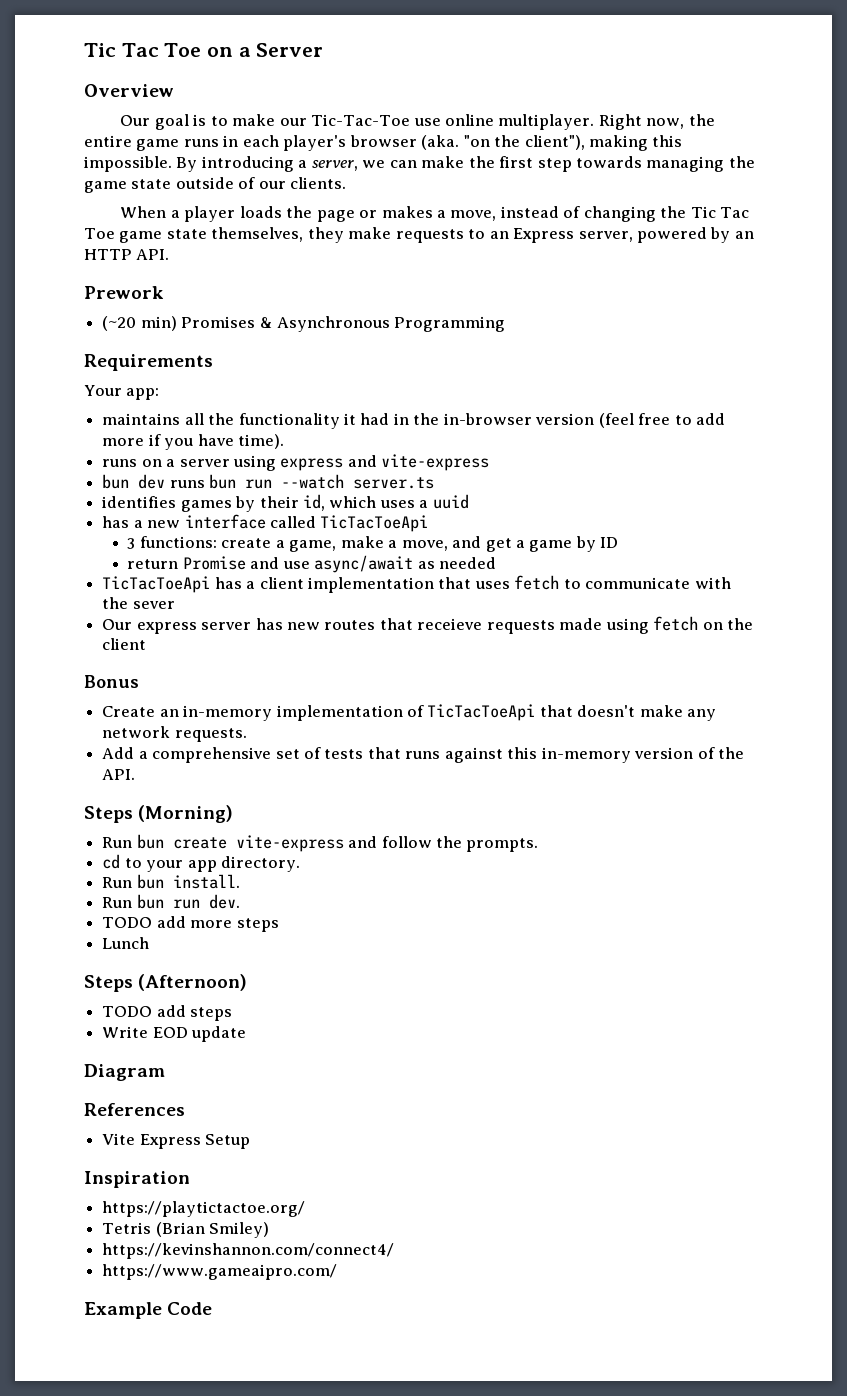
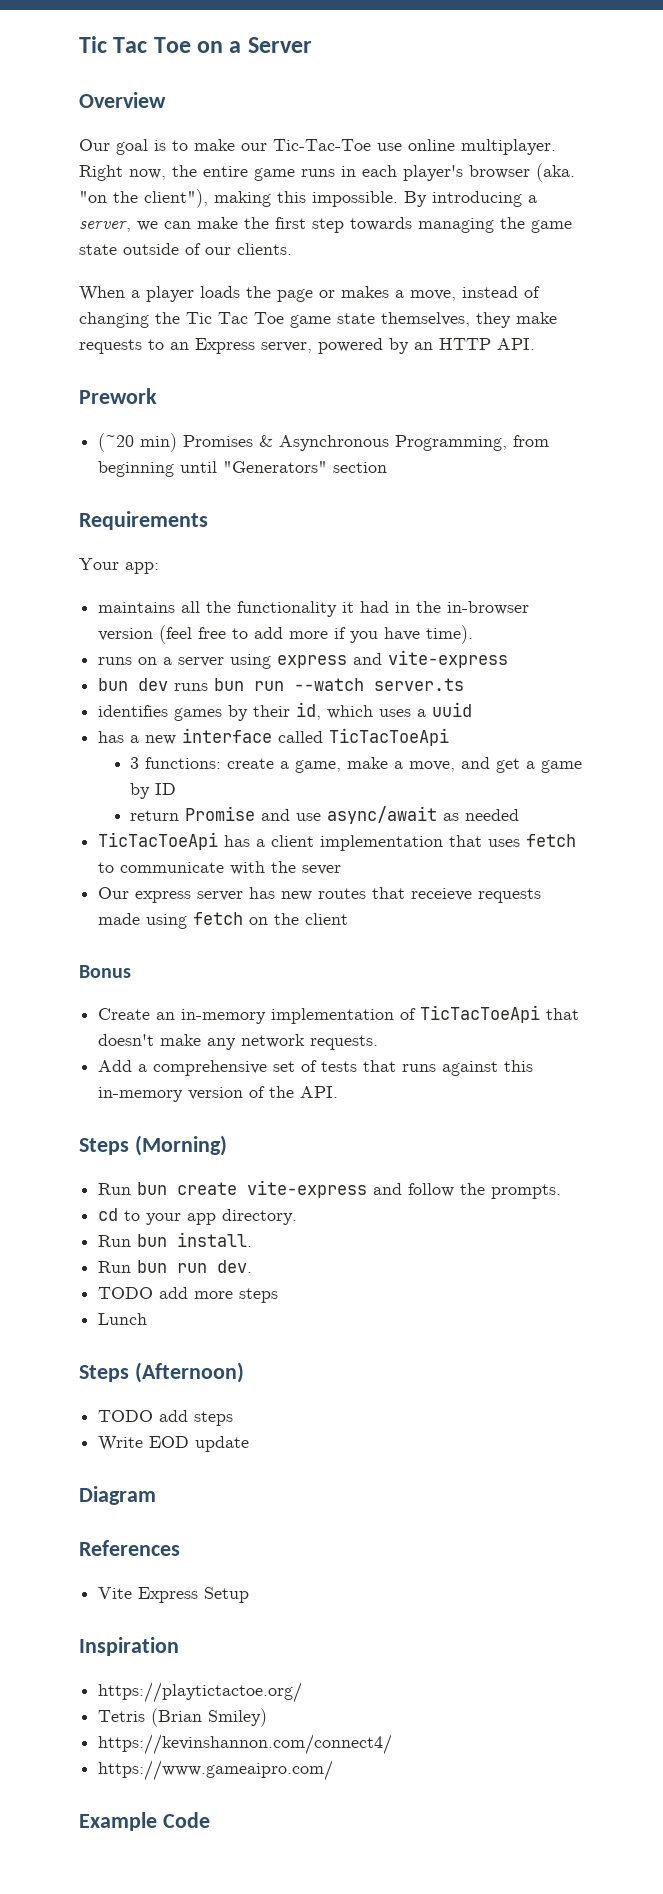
[394,316,506,332] Programming -> [395,435,550,451] [98,461,388,477] Programming, from beginning until "Generators" section

